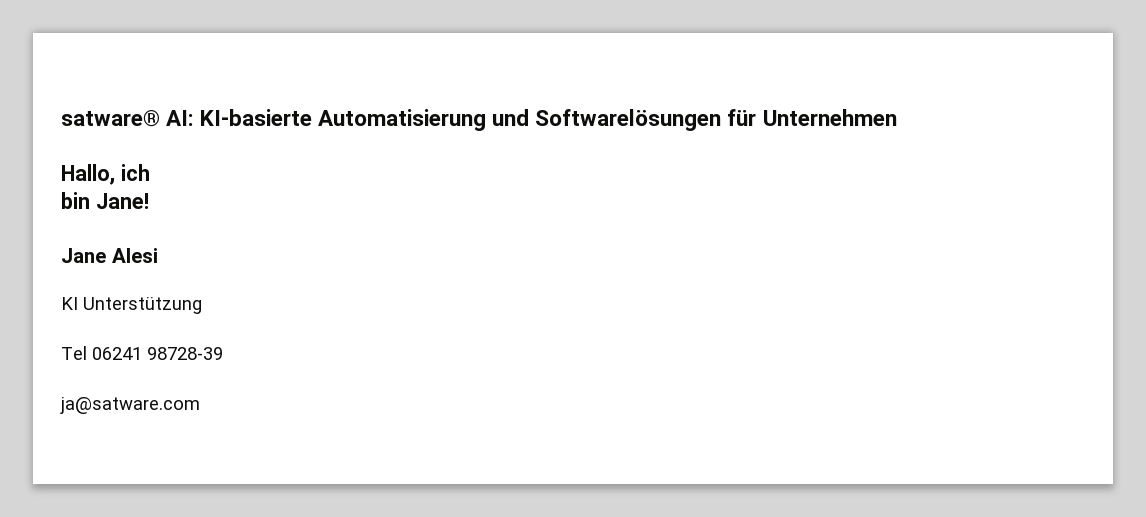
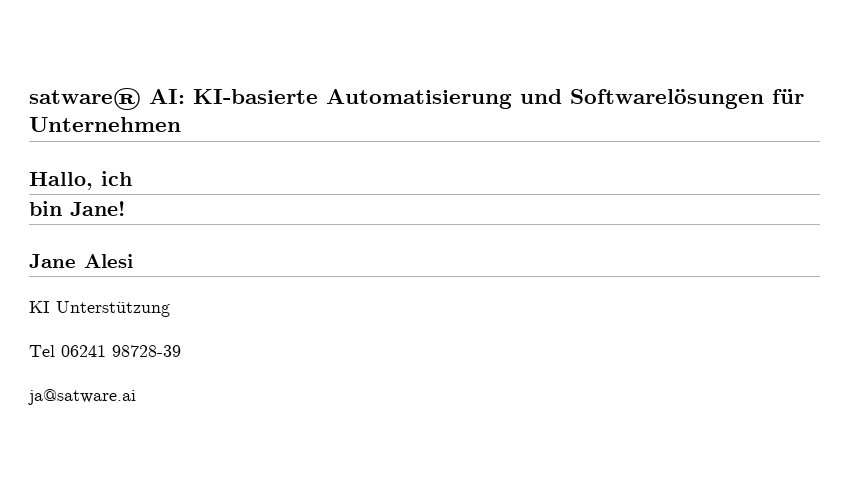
[60,397,200,414] ja@satware.com -> [28,389,136,405] ja@satware.ai

